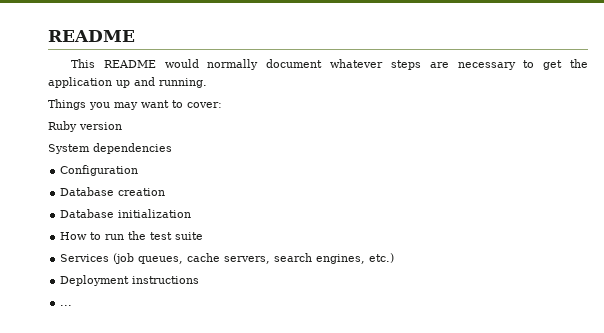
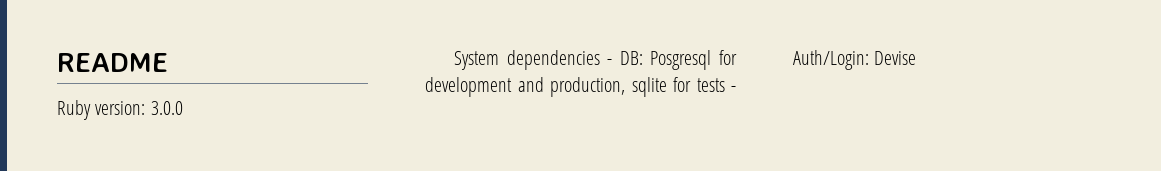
[48,30,135,42] [70,59,588,70] [48,77,207,88] [48,99,222,110] README // This README would normally document whatever steps are necessary to get the application up and running. // Things you may want to cover: -> [57,53,168,72] README
[79,122,122,130] version -> [95,101,183,115] version: 3.0.0
[60,165,139,176] [60,187,166,196] [60,209,192,218] [60,231,204,240] [60,253,395,264] [60,275,200,286] [60,305,73,306] // Configuration // Database creation // Database initialization // How to run the test suite // Services (job queues, cache servers, search engines, etc.) // Deployment instructions // ... -> [607,50,737,70] [425,77,736,97] [793,50,917,70] - DB: Posgresql for development and production, sqlite for tests - Auth/Login: Devise

